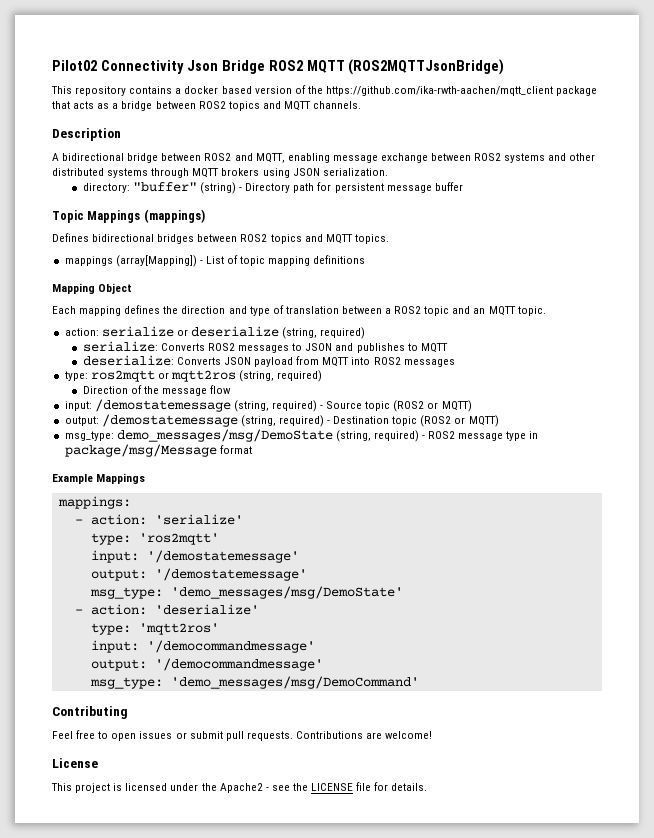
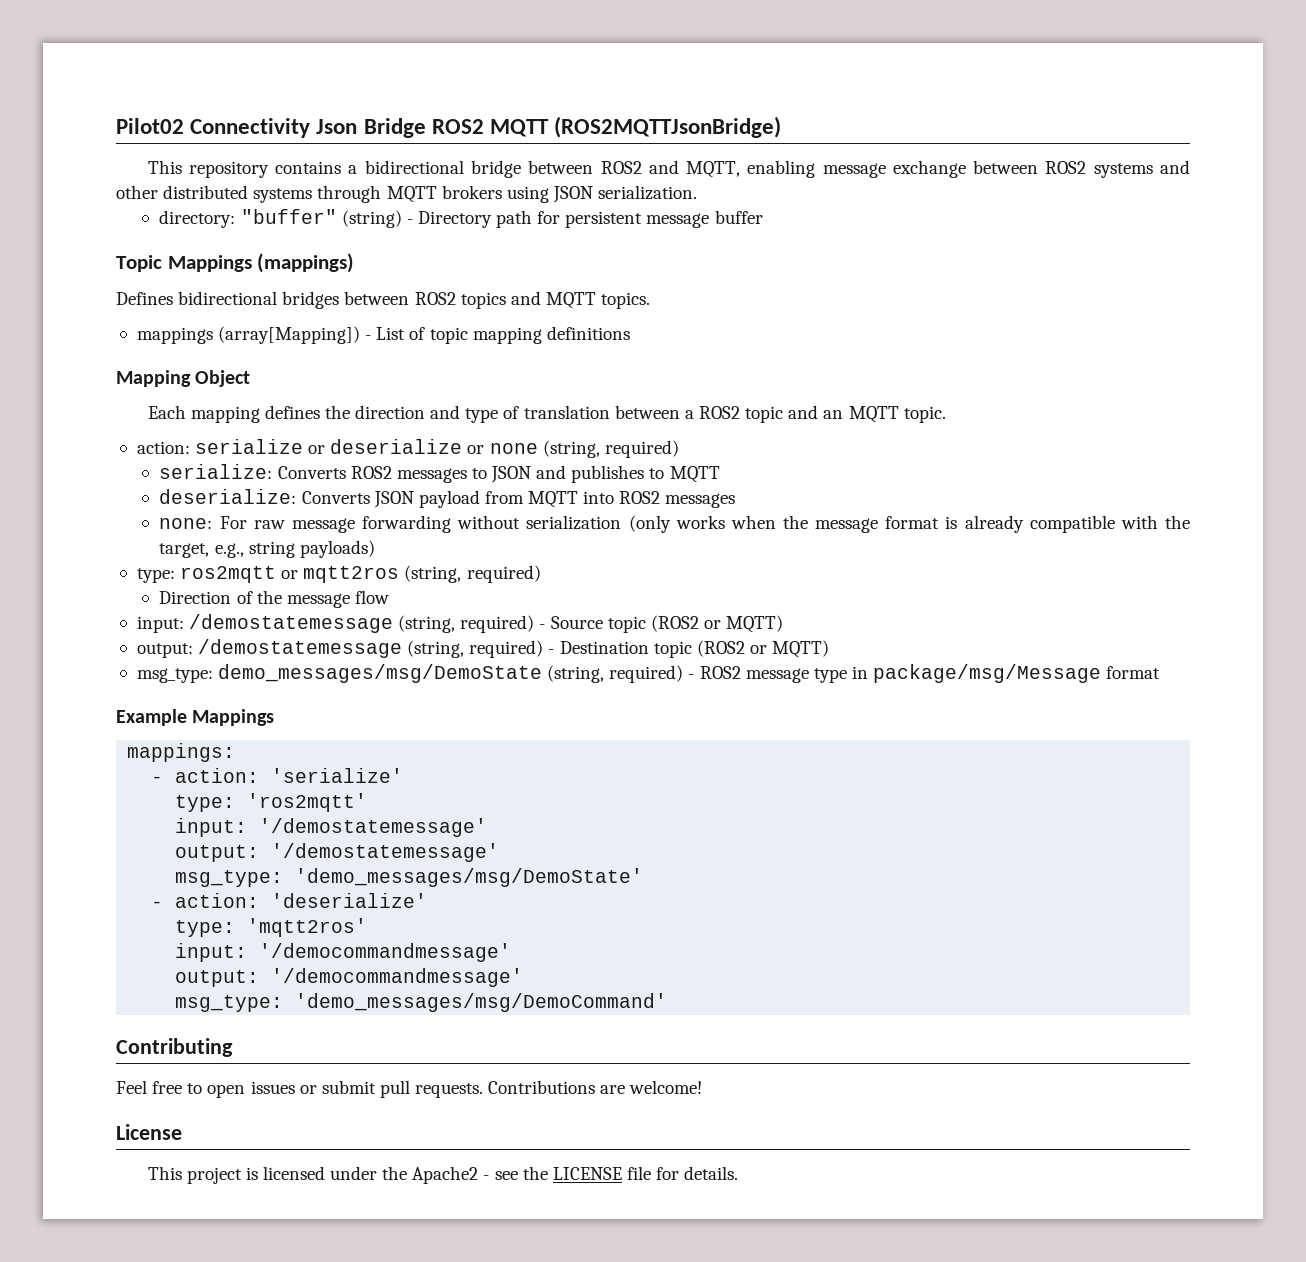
[184,85,598,96] [52,101,362,111] [52,128,121,141] [52,153,59,161] docker based version of the https://github.com/ika-rwth-aachen/mqtt_client package that acts as a bridge between ROS2 topics and MQTT channels. // Description // A -> (358, 169) none
(279, 331) none -> [467,443,538,454] or none
(455, 363) none -> [159,515,1191,533] [159,540,375,558] // none: For raw message forwarding without serialization (only works when the message format is already compatible with the target, e.g., string payloads)

